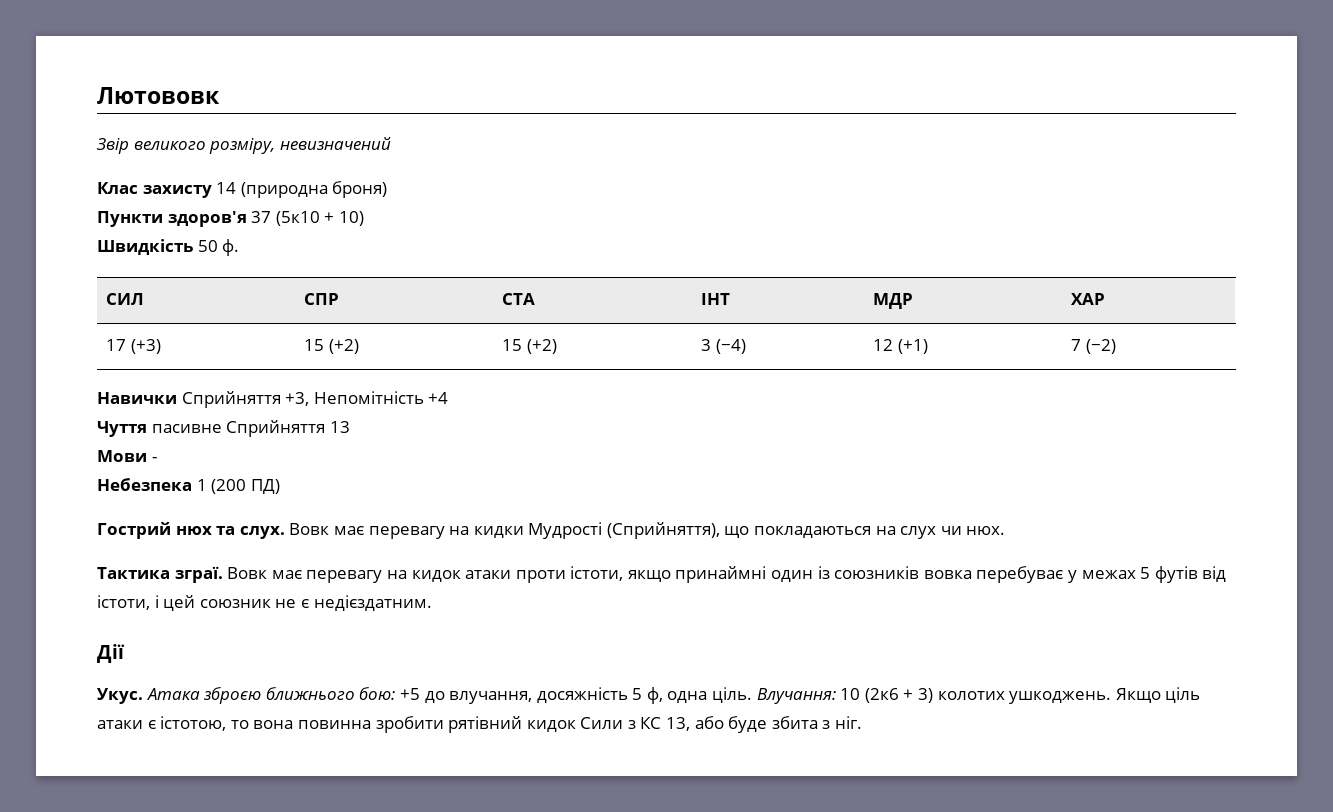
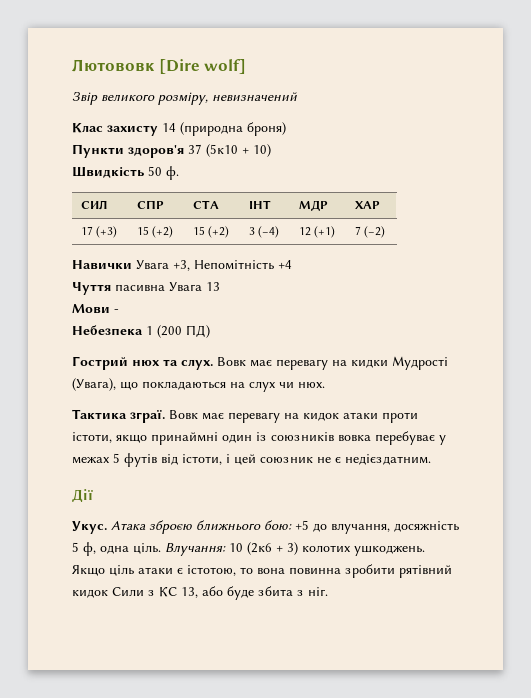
(220, 96) none -> [158,59,247,74] [Dire wolf]
[181,391,281,408] Сприйняття -> [136,260,169,270] Увага
[151,420,326,437] пасивне Сприйняття -> [115,282,202,292] пасивна Увага
[606,522,720,539] (Сприйняття), -> [72,378,116,391] (Увага),

